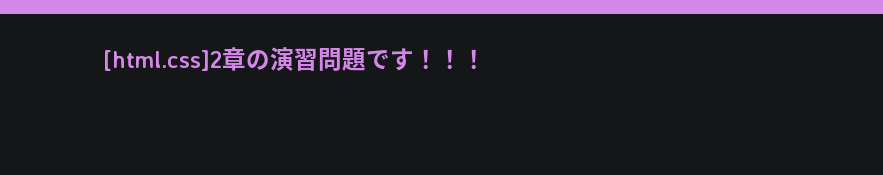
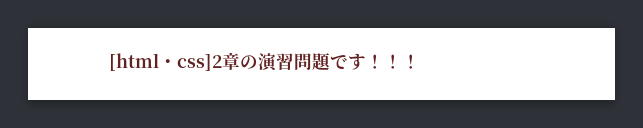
[103,50,222,71] [html.css]2 -> [109,53,222,71] [html・css]2

